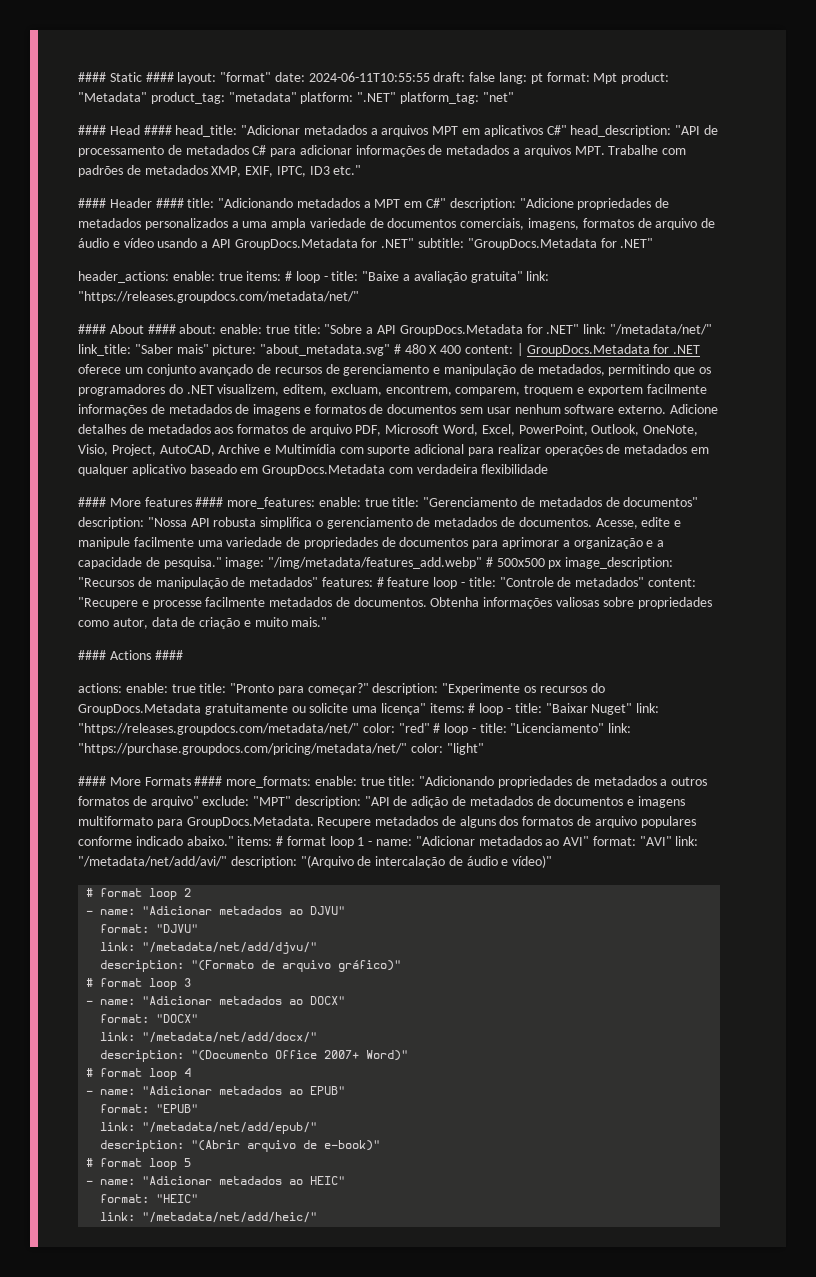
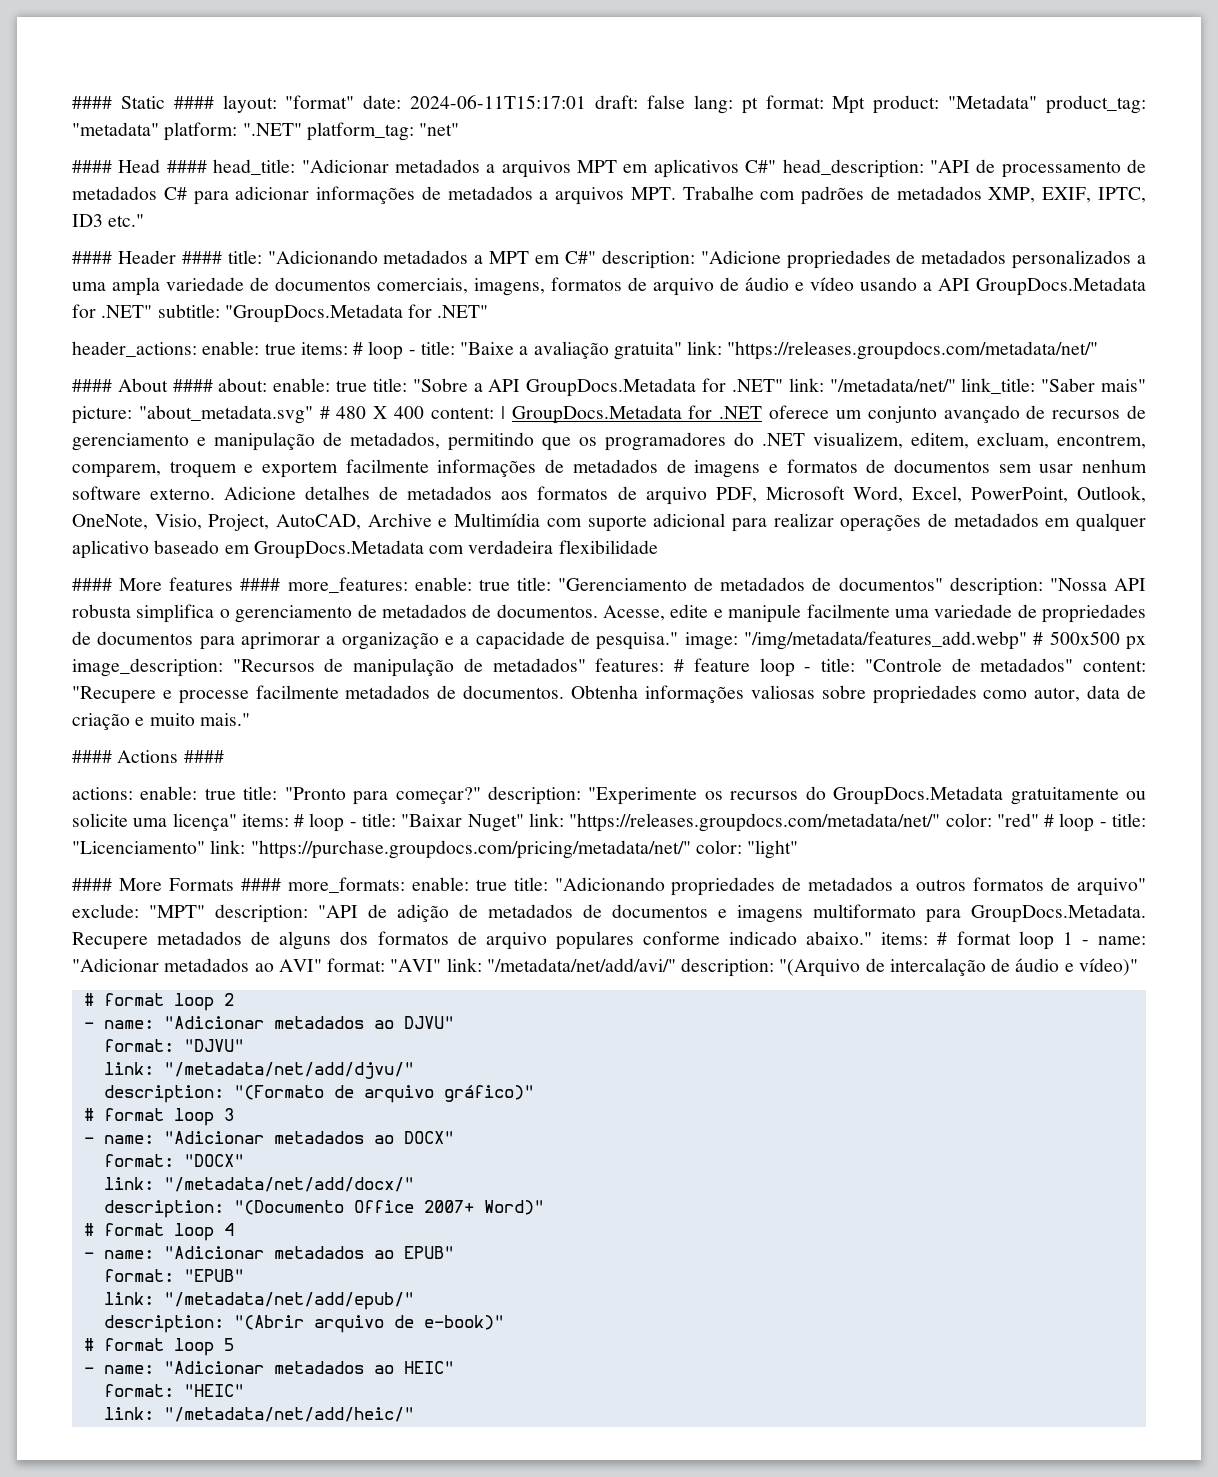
[308,72,430,82] 2024-06-11T10:55:55 -> [410,95,587,109] 2024-06-11T15:17:01

